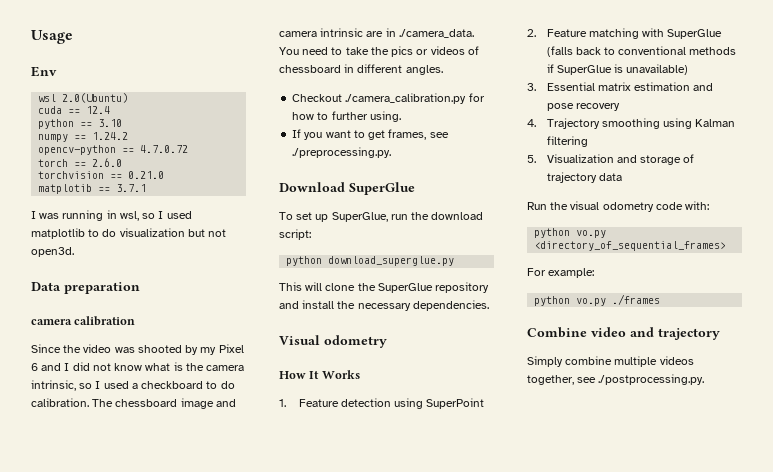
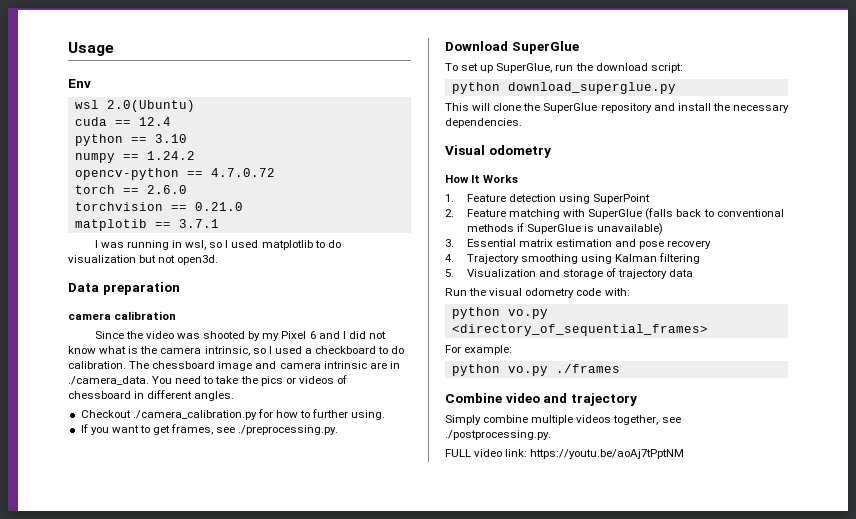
(705, 379) none -> [445,449,685,459] // FULL video link: https://youtu.be/aoAj7tPptNM

